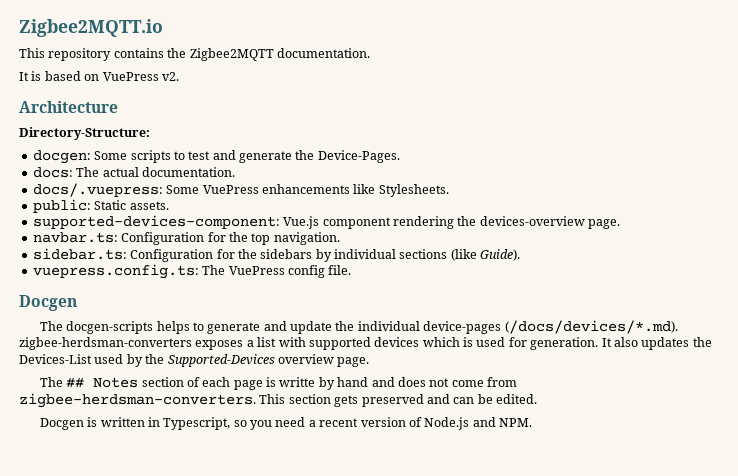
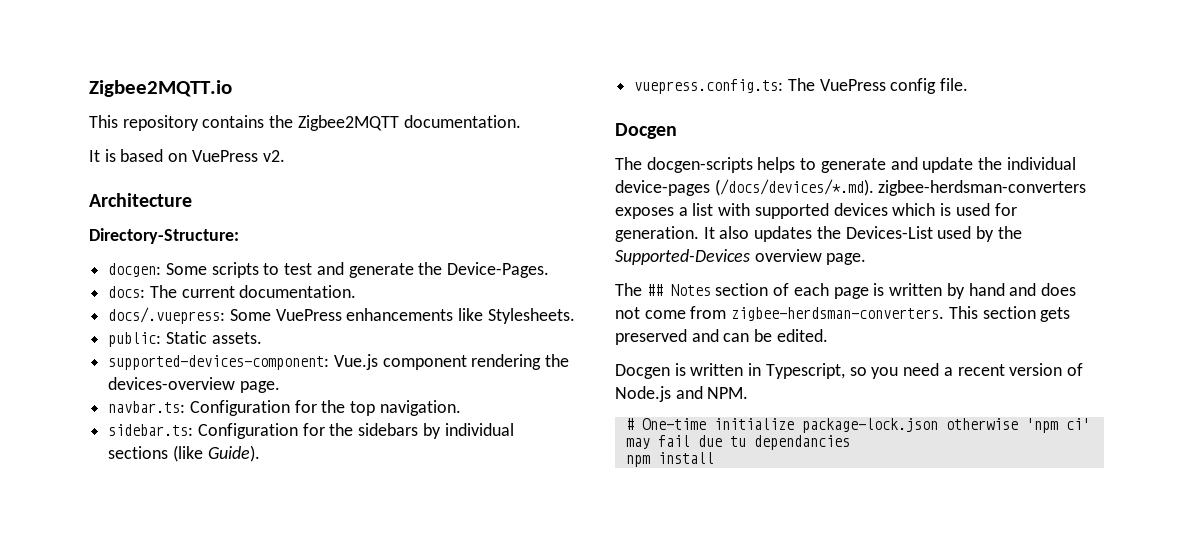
[102,167,139,177] actual -> [181,286,235,298] current
[279,377,316,387] writte -> [889,283,943,296] written
(533, 422) none -> [625,418,1090,433] [625,435,850,450] [625,452,714,467] // # One-time initialize package-lock.json otherwise 'npm ci' may fail due tu dependancies // npm install

